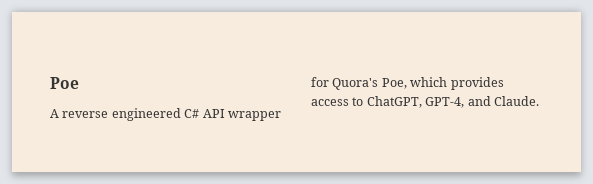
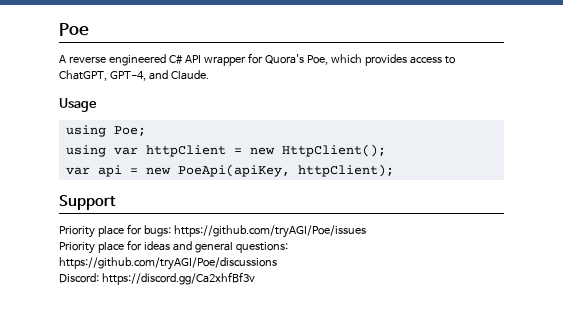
(539, 101) none -> [59,98,97,112] [65,125,146,137] [65,144,386,157] [65,164,394,177] [59,195,116,210] [59,224,366,238] [59,240,288,254] [59,257,277,270] [59,272,255,285] // Usage // using Poe; // using var httpClient = new HttpClient(); // var api = new PoeApi(apiKey, httpClient); // Support // Priority place for bugs: https://github.com/tryAGI/Poe/issues // Priority place for ideas and general questions: https://github.com/tryAGI/Poe/discussions // Discord: https://discord.gg/Ca2xhfBf3v

